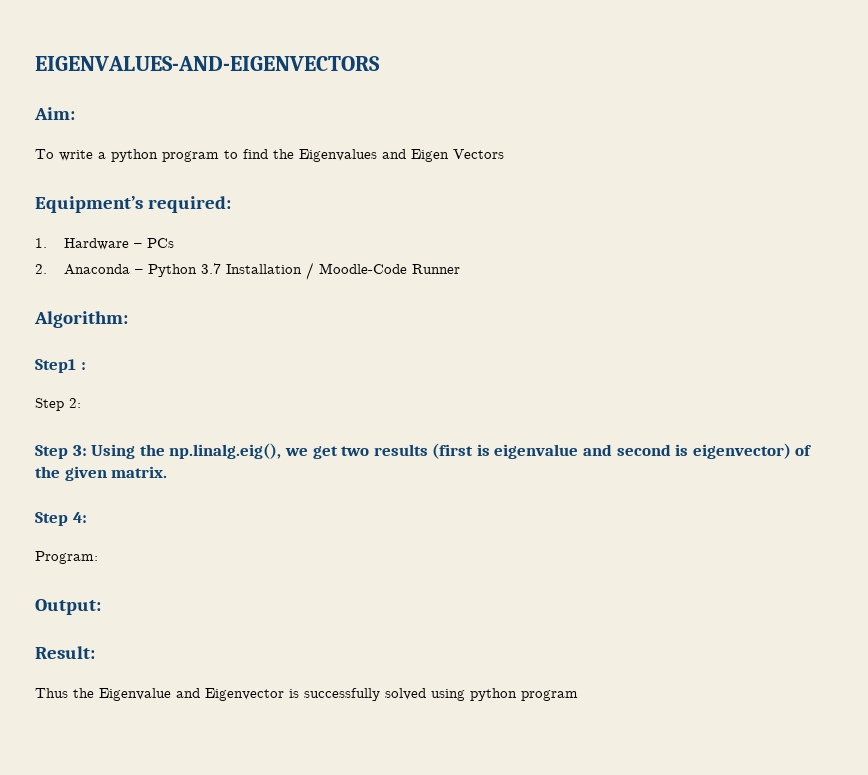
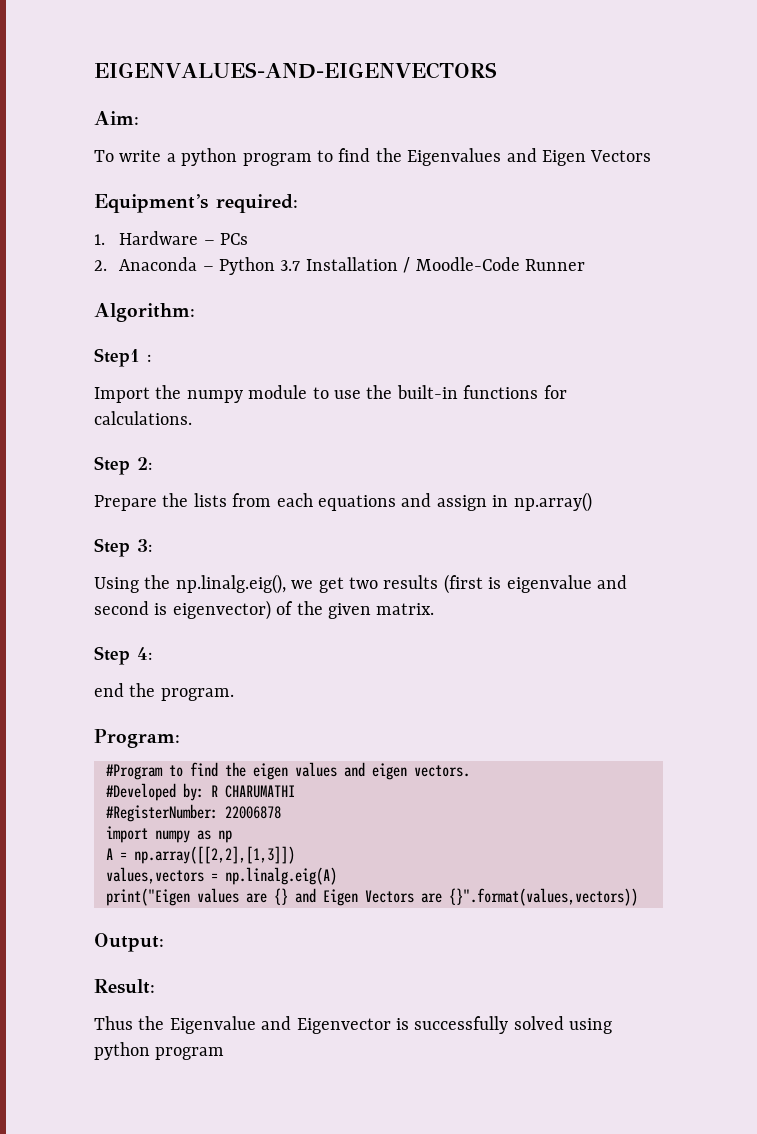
[35,398,81,411] Step 2: -> [94,385,567,403] [94,411,192,425] [94,456,152,475] [94,492,592,512] Import the numpy module to use the built-in functions for calculations. // Step 2: // Prepare the lists from each equations and assign in np.array()
(87, 450) none -> (152, 545) //
[35,551,98,564] Program: -> [94,683,234,701] [94,729,180,748] [106,762,470,780] [106,783,295,801] [106,804,281,822] [106,826,232,843] [106,846,295,864] [106,867,337,885] [106,888,638,906] end the program. // Program: // #Program to find the eigen values and eigen vectors. // #Developed by: R CHARUMATHI // #RegisterNumber: 22006878 // import numpy as np // A = np.array([[2,2],[1,3]]) // values,vectors = np.linalg.eig(A) // print("Eigen values are {} and Eigen Vectors are {}".format(values,vectors))

